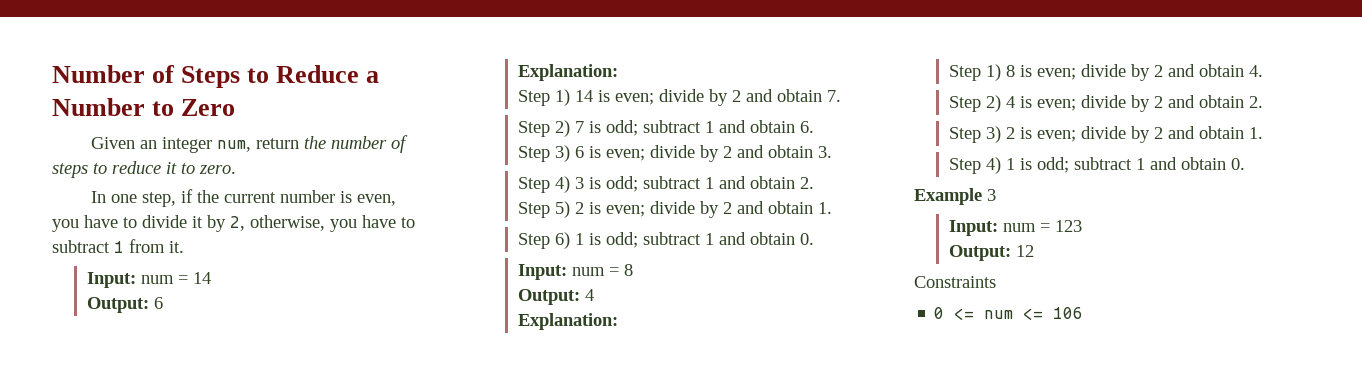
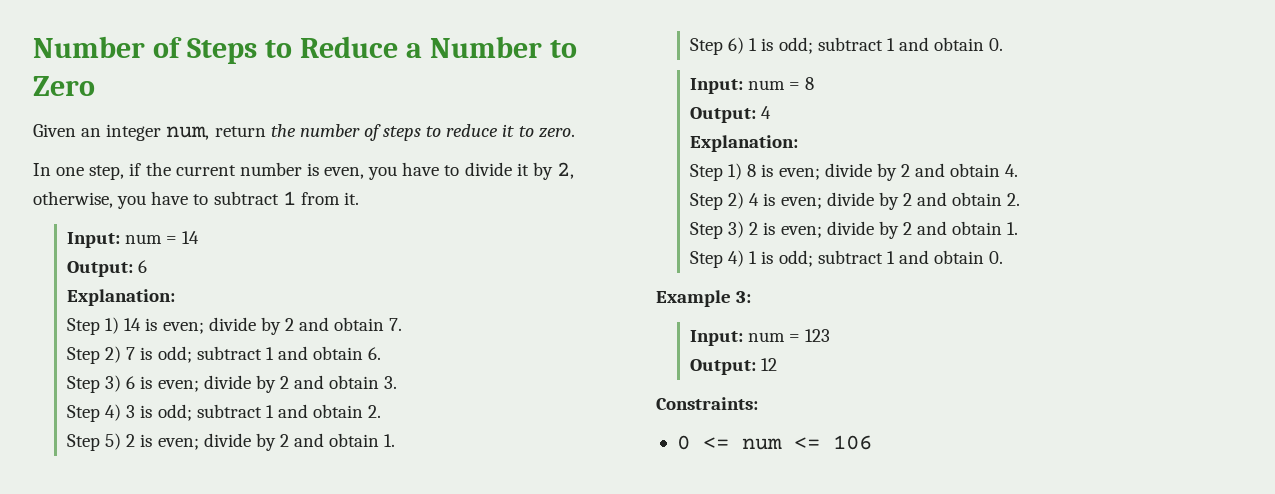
[987,189,996,201] 3 -> [736,291,752,303] 3:
[914,276,996,288] Constraints -> [656,397,758,410] Constraints:

